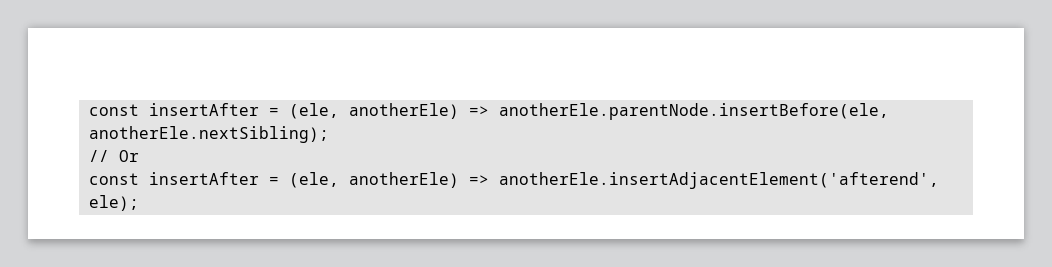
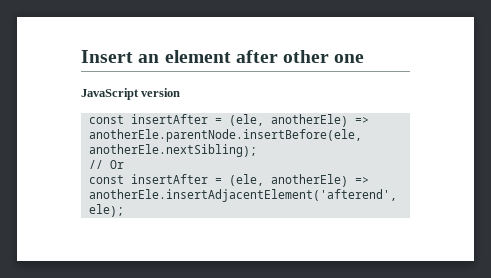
(88, 110) none -> [81,50,365,63] [81,88,181,100] Insert an element after other one // JavaScript version //

